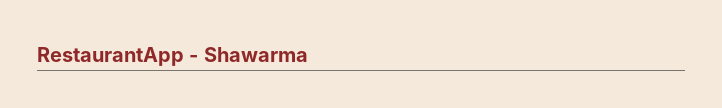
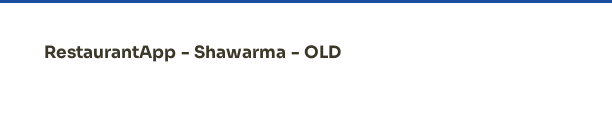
(308, 54) none -> [290,45,342,59] - OLD

